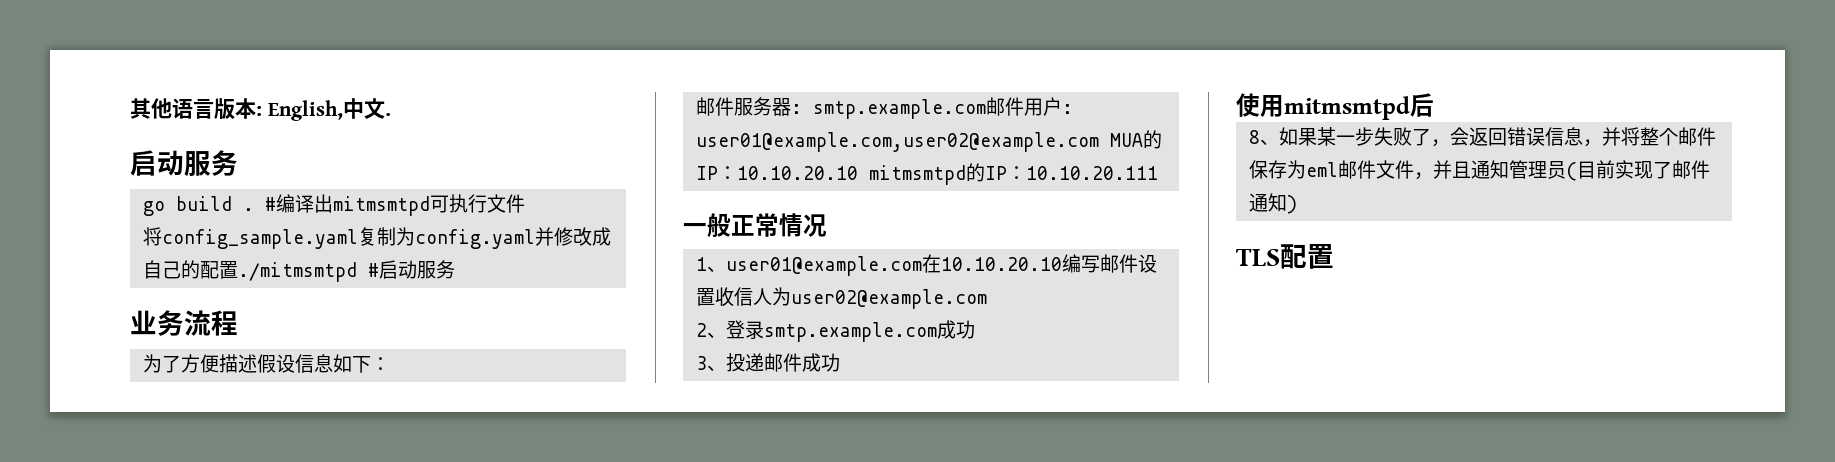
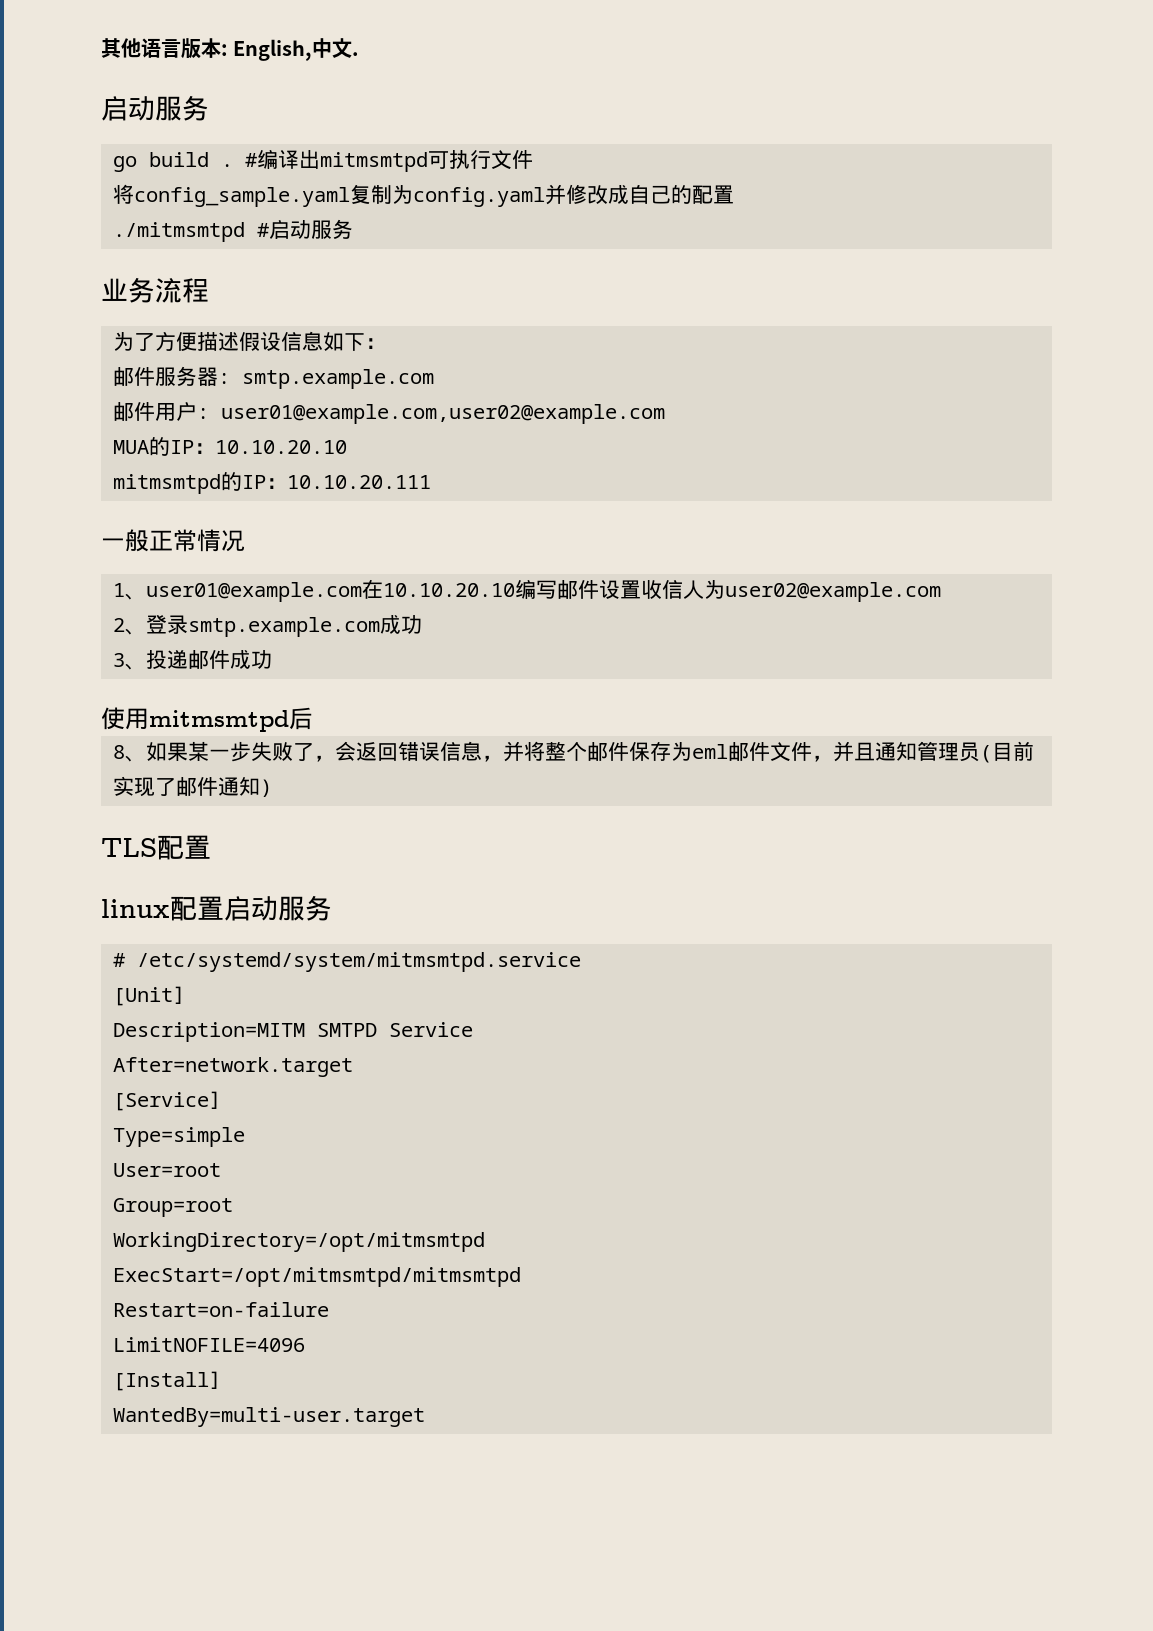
(238, 270) none -> (734, 194) //
(986, 109) none -> (434, 379) //
(1099, 142) none -> (665, 414) //
(858, 173) none -> (347, 447) //
(1334, 256) none -> [101,895,332,921] [113,952,581,972] [113,986,185,1006] [113,1022,473,1042] [113,1057,353,1077] [113,1091,221,1111] [113,1127,245,1147] [113,1163,221,1177] [113,1198,233,1217] [113,1232,485,1252] [113,1267,521,1287] [113,1302,329,1317] [113,1337,305,1352] [113,1371,221,1391] [113,1407,425,1427] // linux配置启动服务 // # /etc/systemd/system/mitmsmtpd.service // [Unit] // Description=MITM SMTPD Service // After=network.target // [Service] // Type=simple // User=root // Group=root // WorkingDirectory=/opt/mitmsmtpd // ExecStart=/opt/mitmsmtpd/mitmsmtpd // Restart=on-failure // LimitNOFILE=4096 // [Install] // WantedBy=multi-user.target

